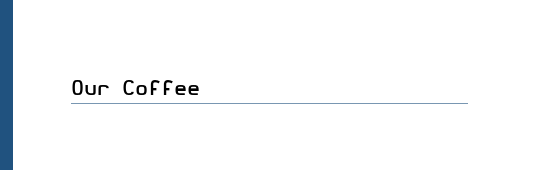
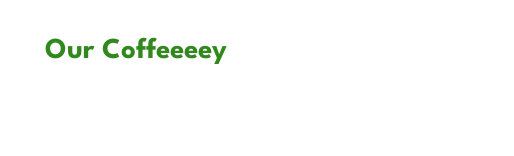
[122,80,200,95] Coffee -> [102,37,227,65] Coffeeeey

